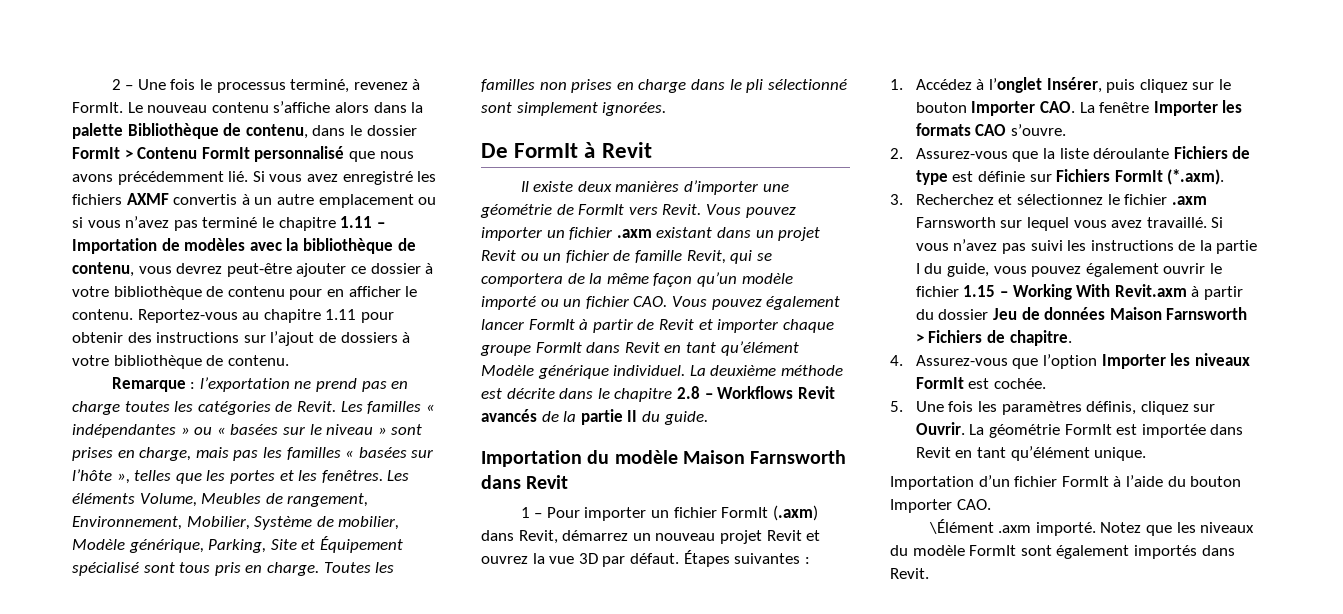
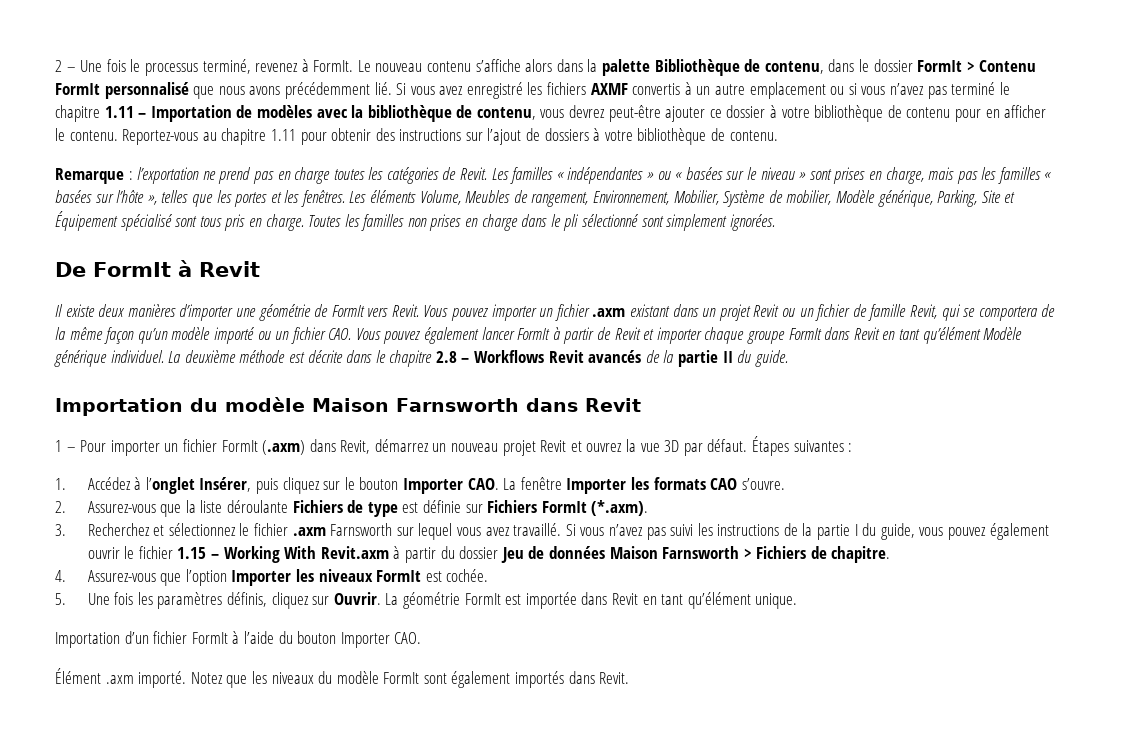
[928,519,994,534] \Élément -> [55,668,101,684] Élément

